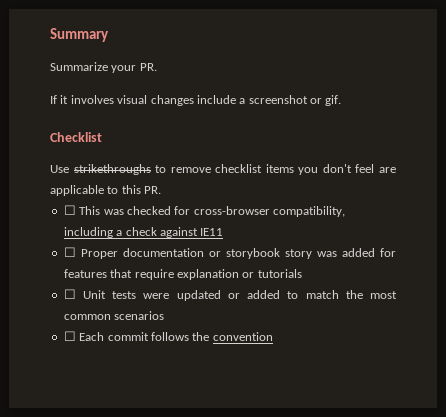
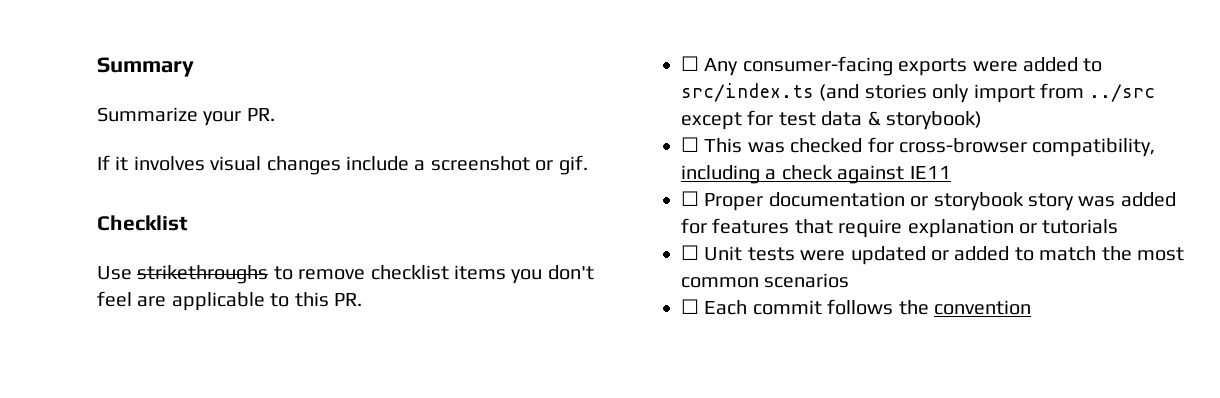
(162, 190) none -> [681,56,1103,76] [681,83,1156,103] [681,110,982,130] // ☐ Any consumer-facing exports were added to src/index.ts (and stories only import from ../src except for test data & storybook)

